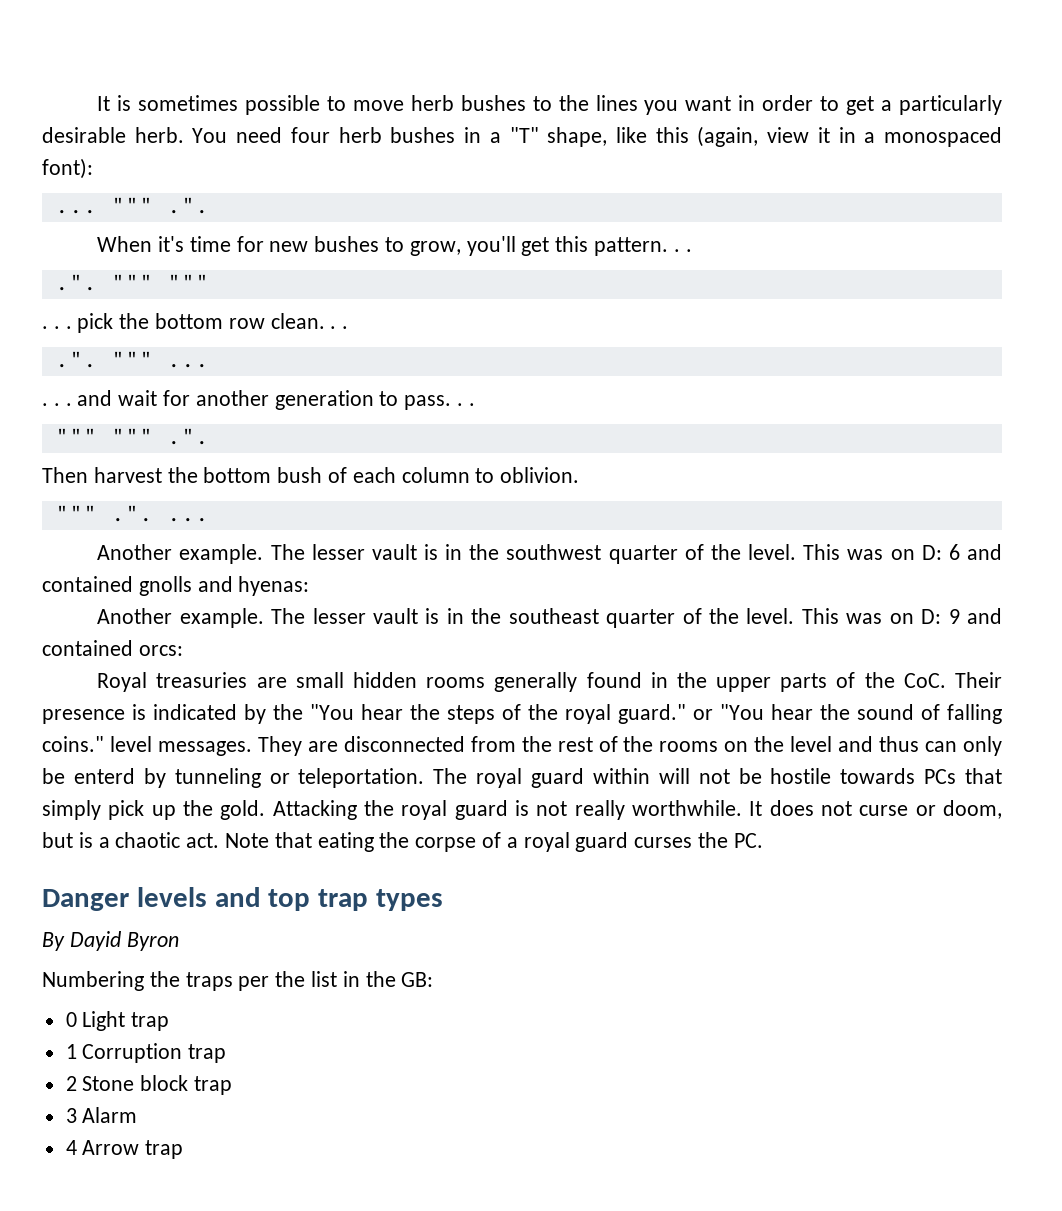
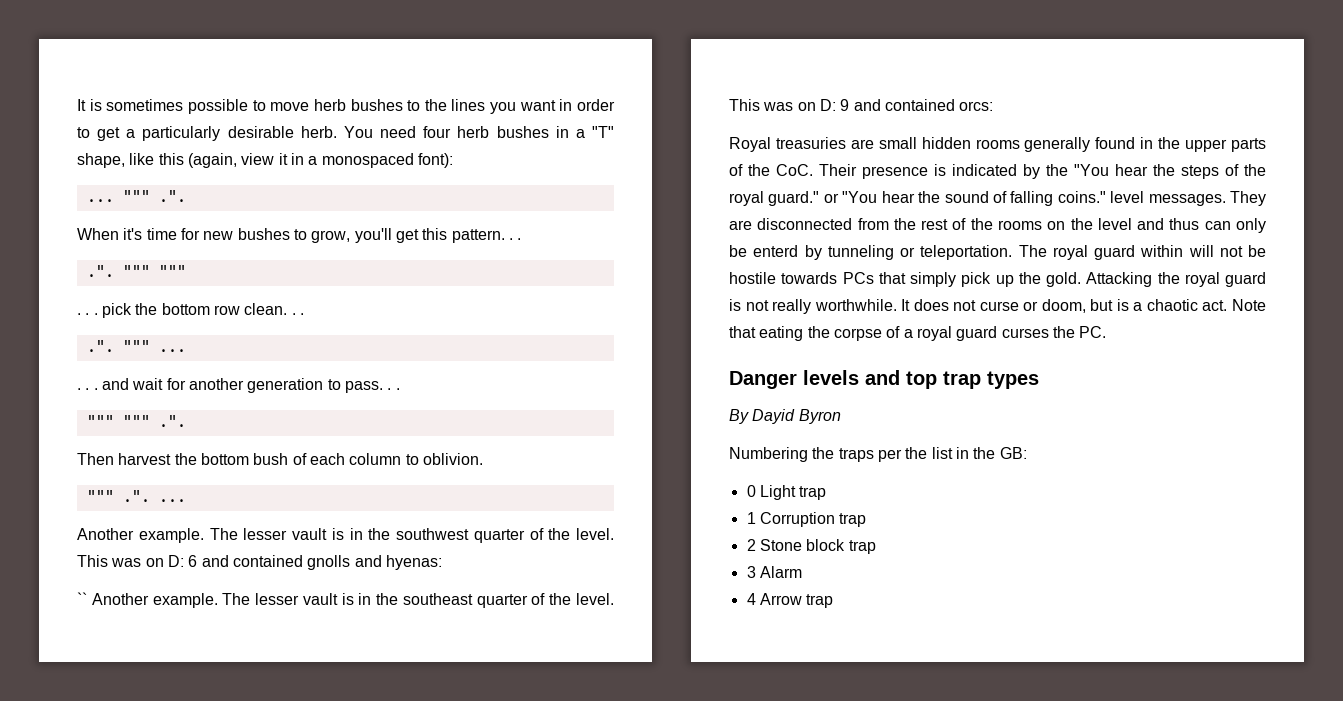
(310, 586) none -> [77,592,87,605] ``

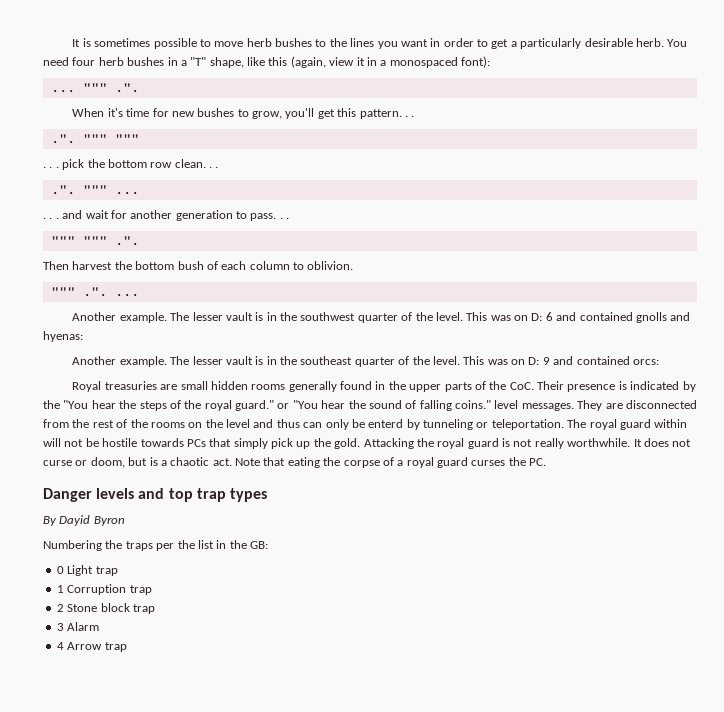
[77,592,87,605] `` -> (83, 336) none

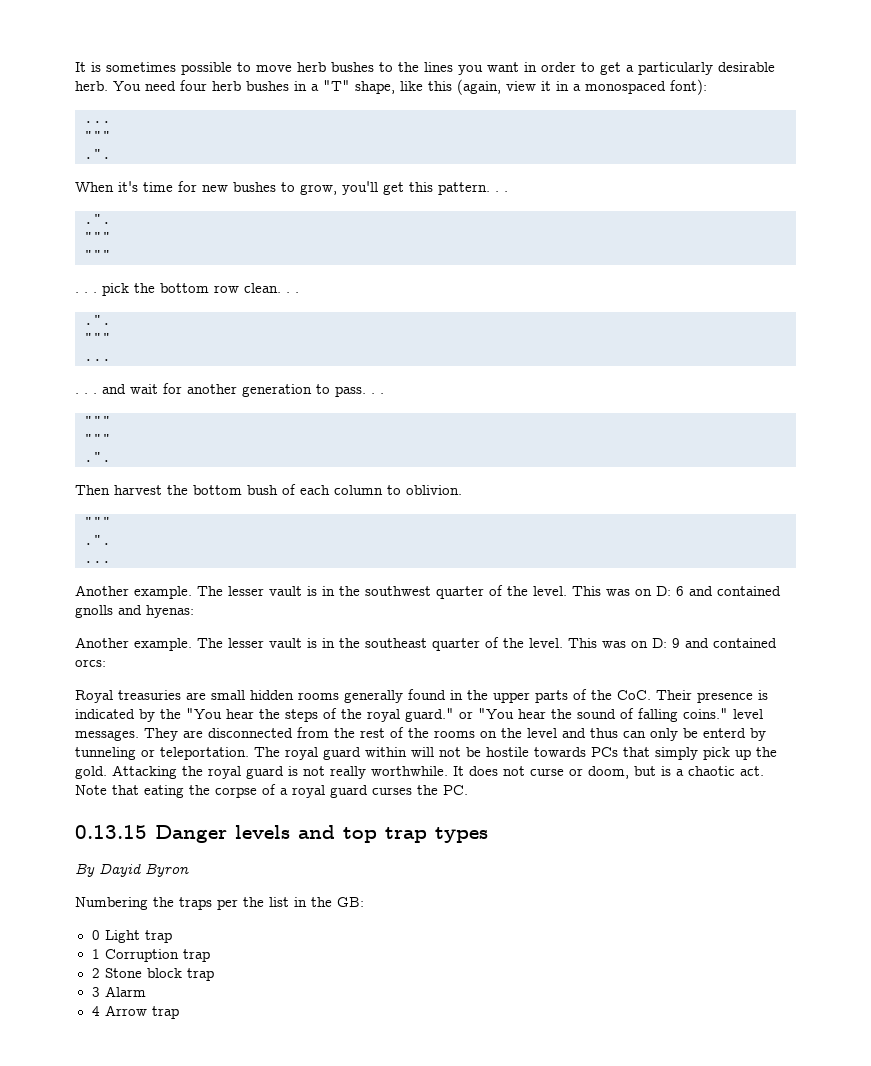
[82,83,107,92] """ -> [84,131,111,141] // """ //
[82,134,107,143] """ -> [84,232,111,242] // """ //
[82,185,107,194] """ -> [84,333,111,343] // """ //
[82,236,107,245] """ -> [84,434,111,444] // """ //
[82,287,107,297] .". -> [84,535,111,545] // .". //
(547, 462) none -> [75,825,147,839] 0.13.15

